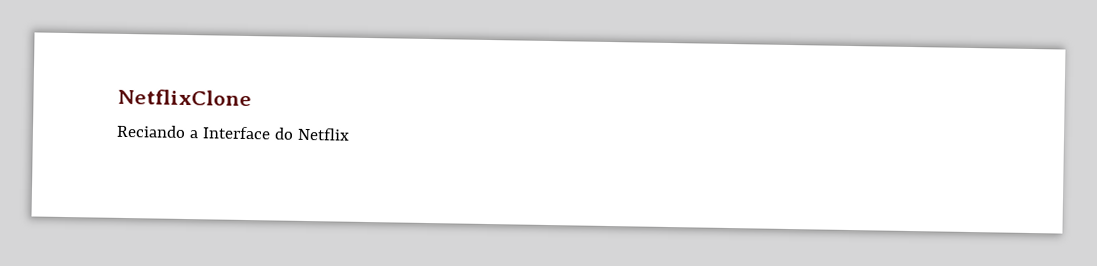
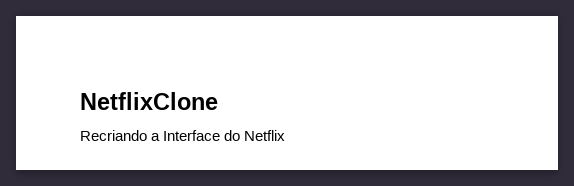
[116,124,186,138] Reciando -> [80,130,147,141] Recriando

